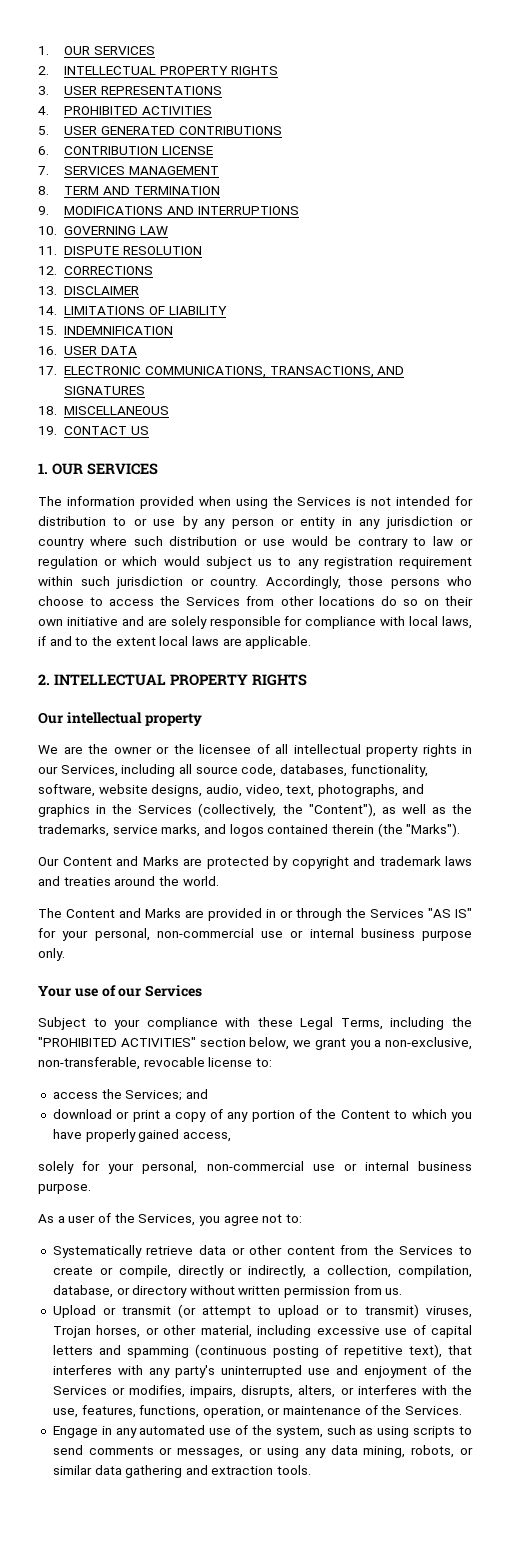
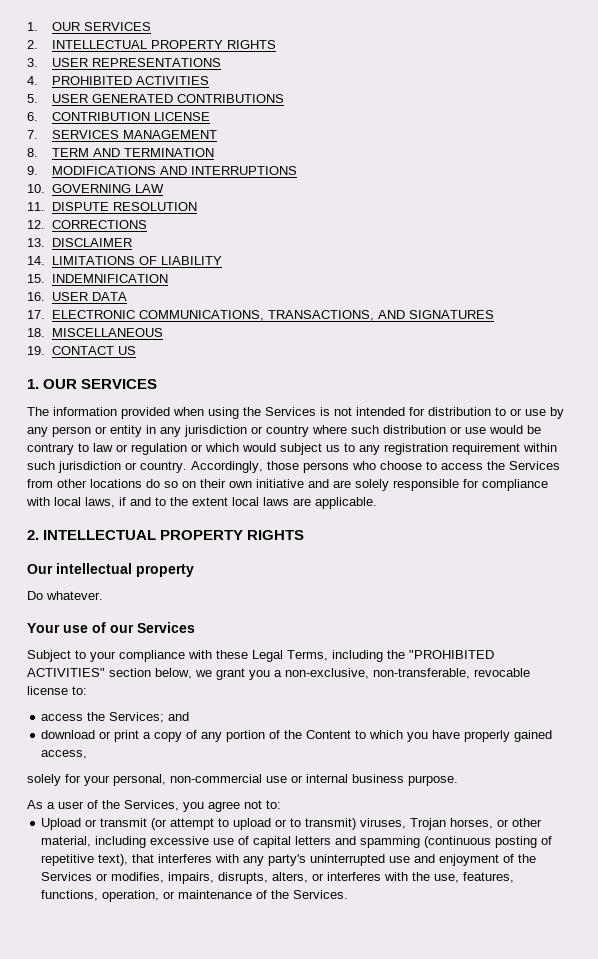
[38,744,472,757] [38,764,428,777] [38,784,424,797] [38,803,473,817] [38,823,461,837] [38,856,472,869] [38,876,219,886] [38,908,472,921] [38,928,472,941] [38,948,65,961] We are the owner or the licensee of all intellectual property rights in our Services, including all source code, databases, functionality, software, website designs, audio, video, text, photographs, and graphics in the Services (collectively, the "Content"), as well as the trademarks, service marks, and logos contained therein (the "Marks"). // Our Content and Marks are protected by copyright and trademark laws and treaties around the world. // The Content and Marks are provided in or through the Services "AS IS" for your personal, non-commercial use or internal business purpose only. -> [27,591,103,600] Do whatever.
[52,1245,472,1258] [52,1265,472,1278] [52,1285,403,1298] // Systematically retrieve data or other content from the Services to create or compile, directly or indirectly, a collection, compilation, database, or directory without written permission from us. -> (281, 804) none
[52,1425,472,1438] [52,1445,473,1458] [52,1465,312,1478] // Engage in any automated use of the system, such as using scripts to send comments or messages, or using any data mining, robots, or similar data gathering and extraction tools. -> (349, 894) none

